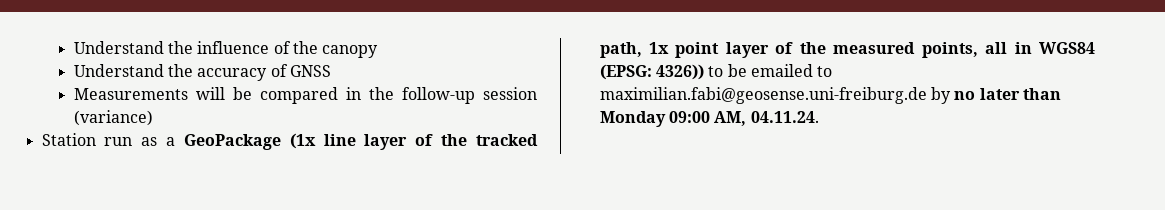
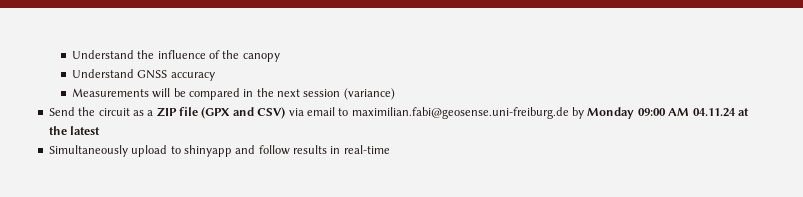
[167,64,193,77] the -> [137,70,168,79] GNSS
[270,64,331,77] of GNSS -> (215, 76) none
[401,87,475,104] follow-up -> [277,89,301,97] next
[41,133,538,150] [599,42,1095,58] [599,64,833,80] [599,87,1061,104] [599,111,819,127] Station run as a GeoPackage (1x line layer of the tracked path, 1x point layer of the measured points, all in WGS84 (EPSG: 4326)) to be emailed to maximilian.fabi@geosense.uni-freiburg.de by no later than Monday 09:00 AM, 04.11.24. -> [48,107,749,119] [48,126,101,135] [48,145,390,157] Send the circuit as a ZIP file (GPX and CSV) via email to maximilian.fabi@geosense.uni-freiburg.de by Monday 09:00 AM 04.11.24 at the latest // Simultaneously upload to shinyapp and follow results in real-time

